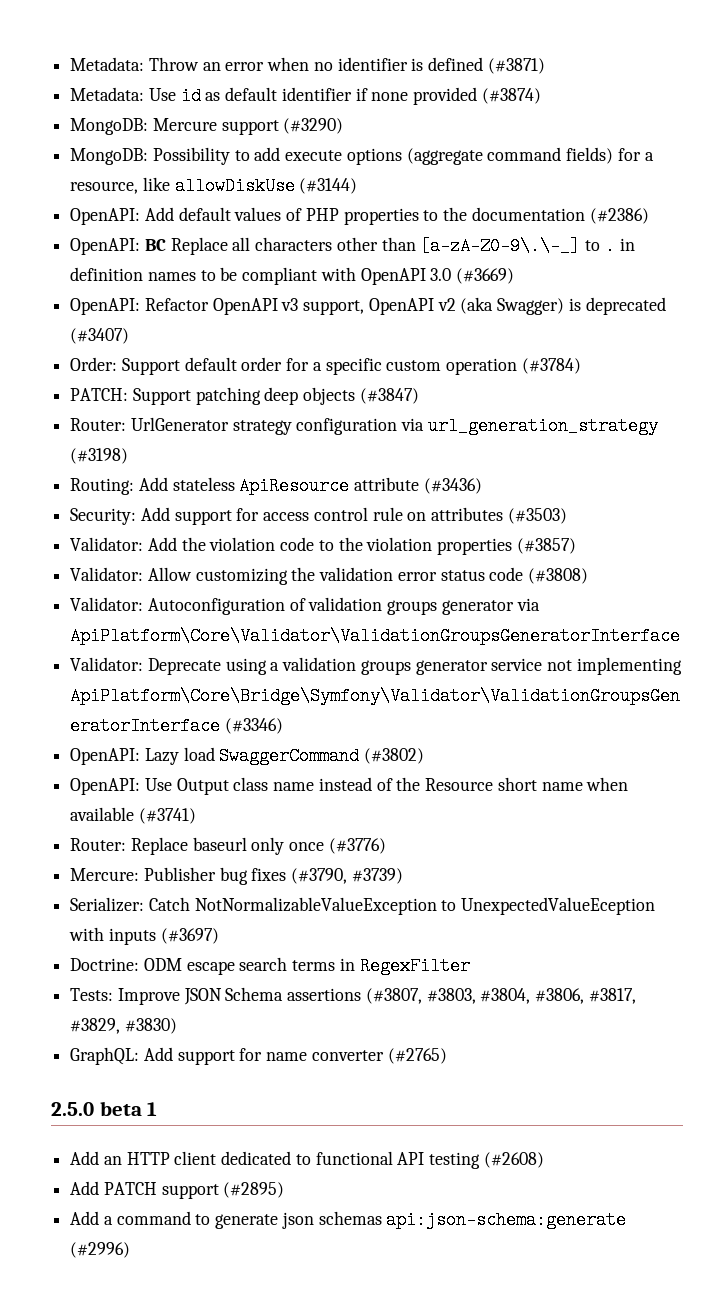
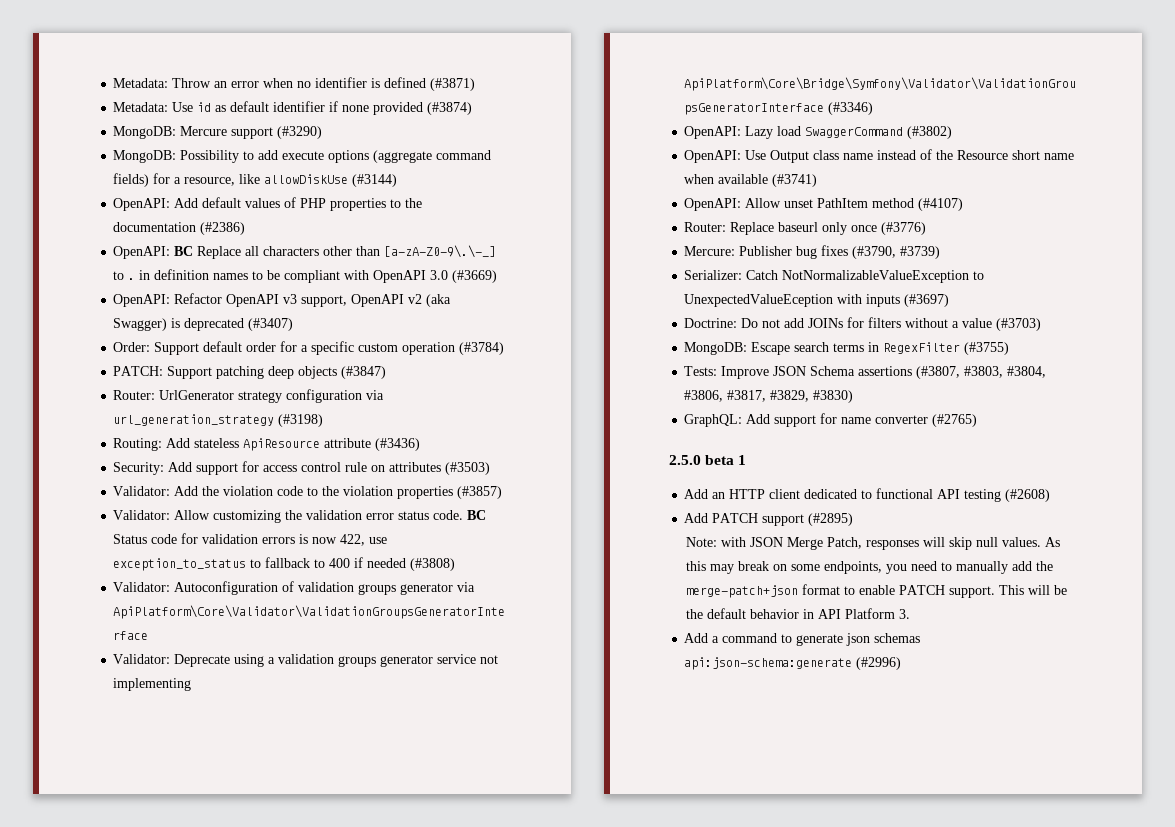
[489,567,524,581] code -> [433,510,487,520] [113,533,388,546] [113,557,407,571] code. BC Status code for validation errors is now 422, use exception_to_status to fallback to 400 if needed
(196, 816) none -> [684,198,964,211] // OpenAPI: Allow unset PathItem method (#4107)
[143,958,235,975] ODM escape -> [741,317,1042,331] [684,342,791,355] Do not add JOINs for filters without a value (#3703) // MongoDB: Escape
(470, 966) none -> [964,342,1010,355] (#3755)
(285, 1190) none -> [686,537,1061,550] [686,561,1054,574] [686,584,1068,598] [686,608,911,619] // Note: with JSON Merge Patch, responses will skip null values. As this may break on some endpoints, you need to manually add the merge-patch+json format to enable PATCH support. This will be the default behavior in API Platform 3.

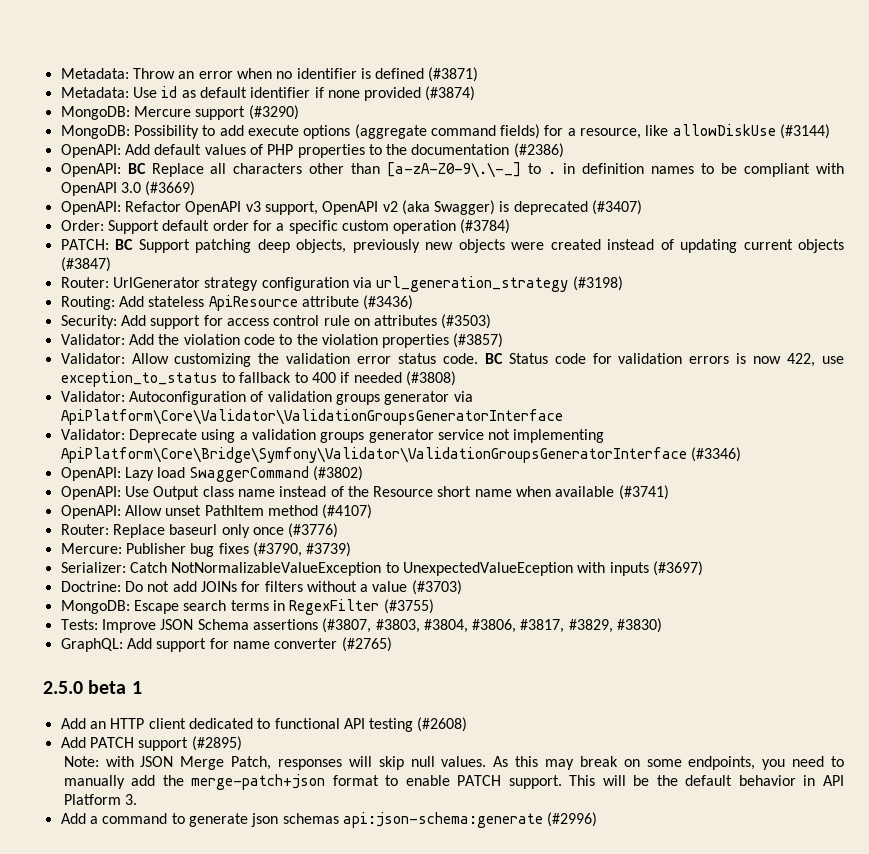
(164, 371) none -> [115,239,134,250] BC
(295, 372) none -> [296,239,793,253] objects, previously new objects were created instead of updating current

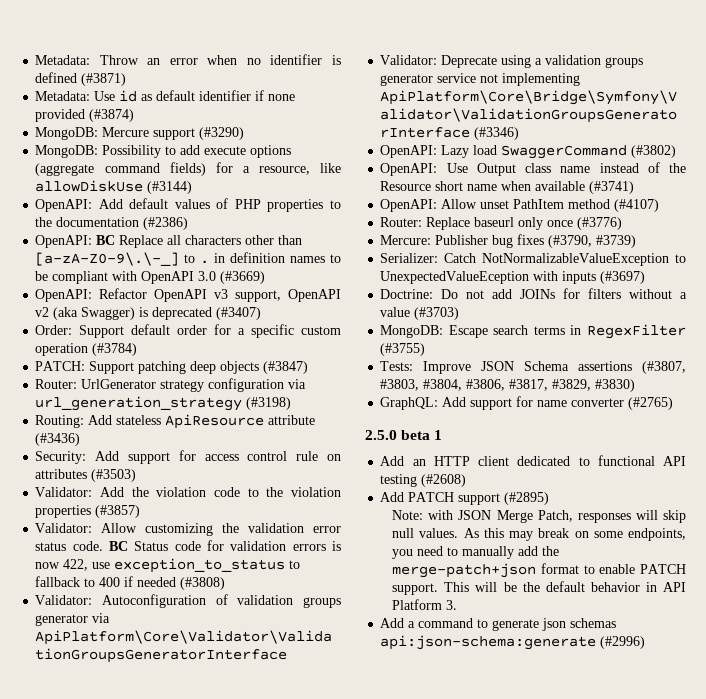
[115,239,134,250] BC -> (86, 366) none
[296,239,793,253] objects, previously new objects were created instead of updating current -> (217, 367) none

